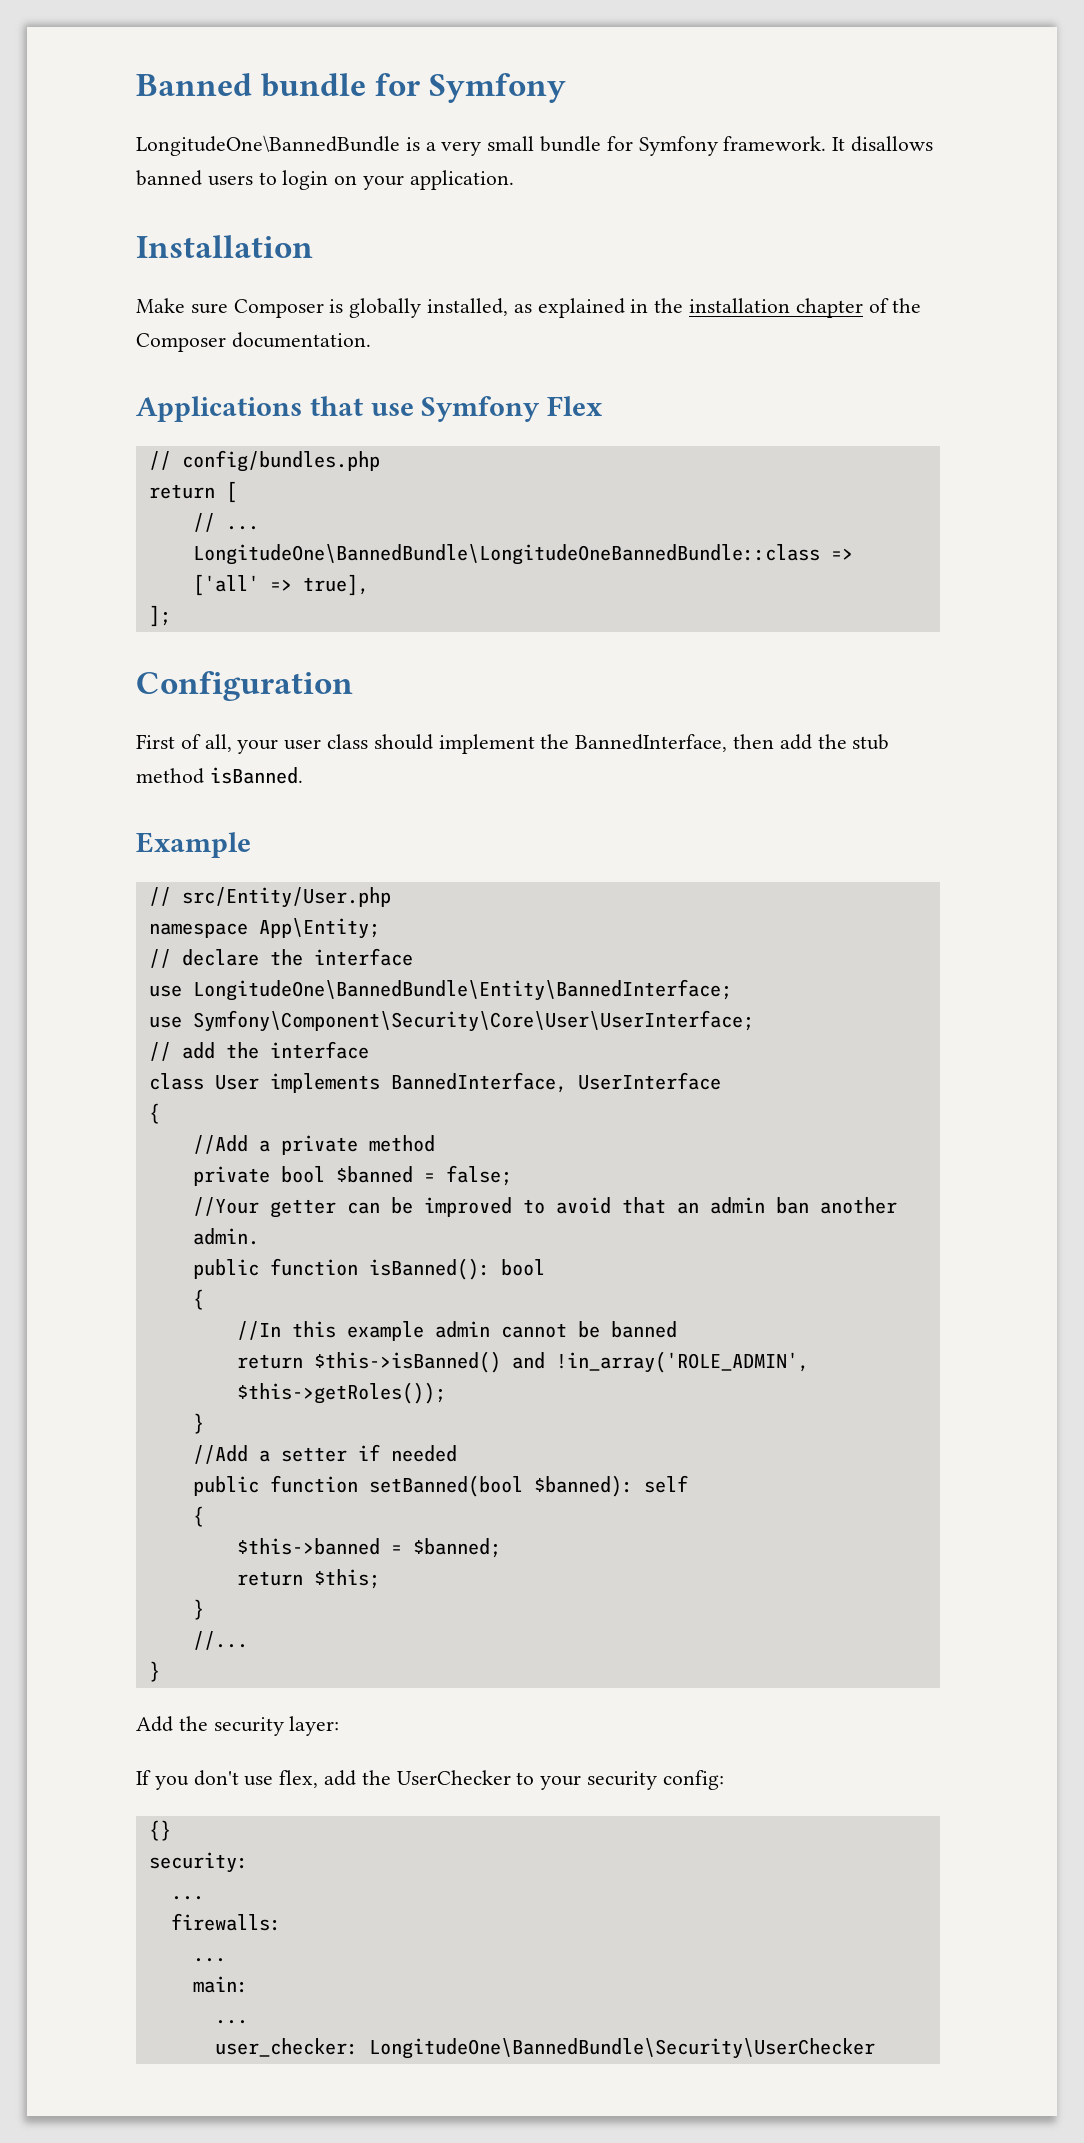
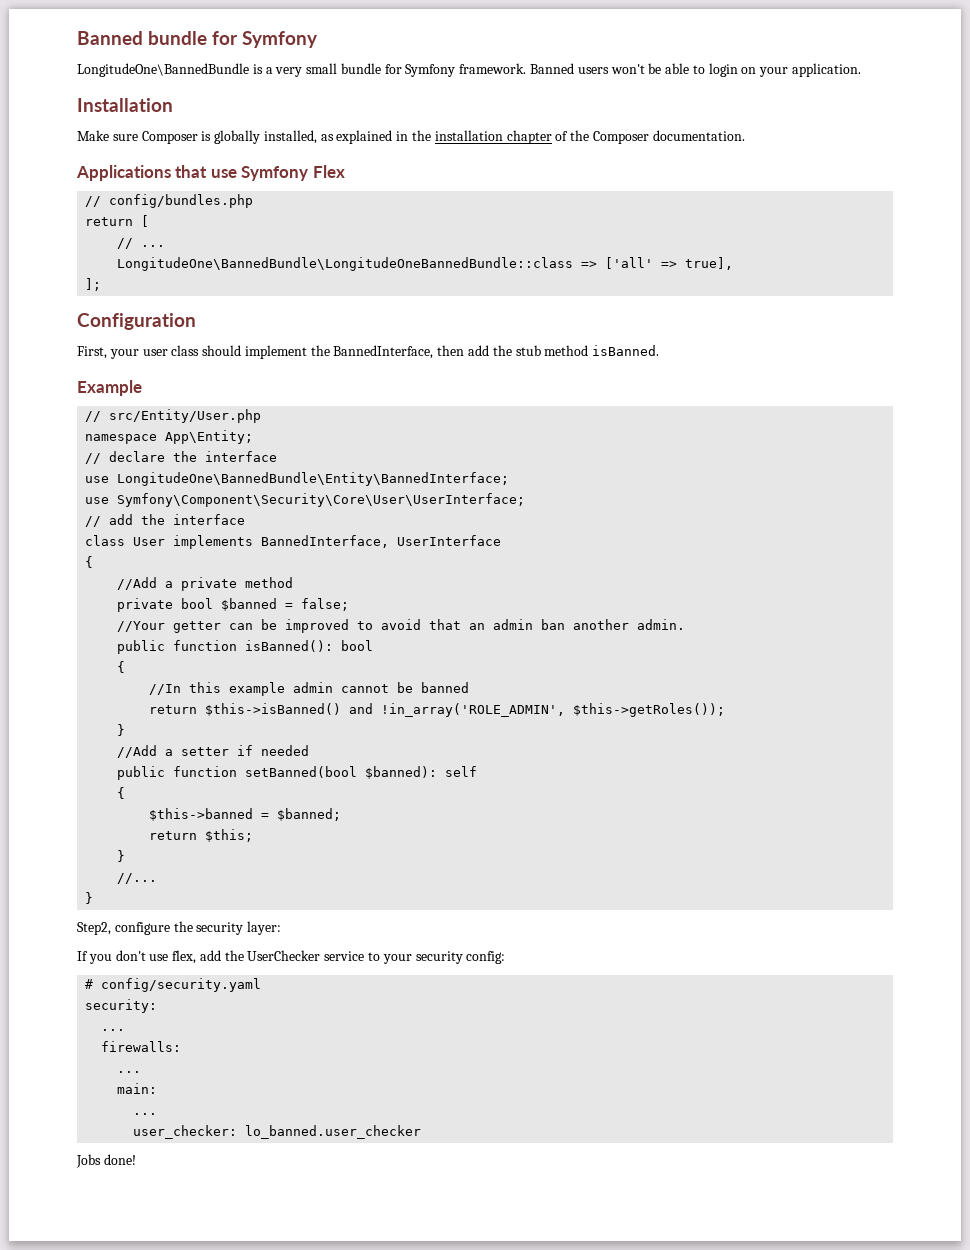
[832,136,934,152] [136,170,253,186] It disallows banned users -> [530,63,690,74] Banned users won't be able
[136,734,232,752] First of all, -> [77,346,107,359] First,
[136,1716,173,1732] Add -> [77,922,170,935] Step2, configure
(511, 1777) none -> [324,951,365,961] service
[148,1820,171,1841] {} -> [85,978,262,992] # config/security.yaml
[368,2038,875,2059] LongitudeOne\BannedBundle\Security\UserChecker -> [245,1125,422,1139] [76,1154,136,1168] lo_banned.user_checker // Jobs done!

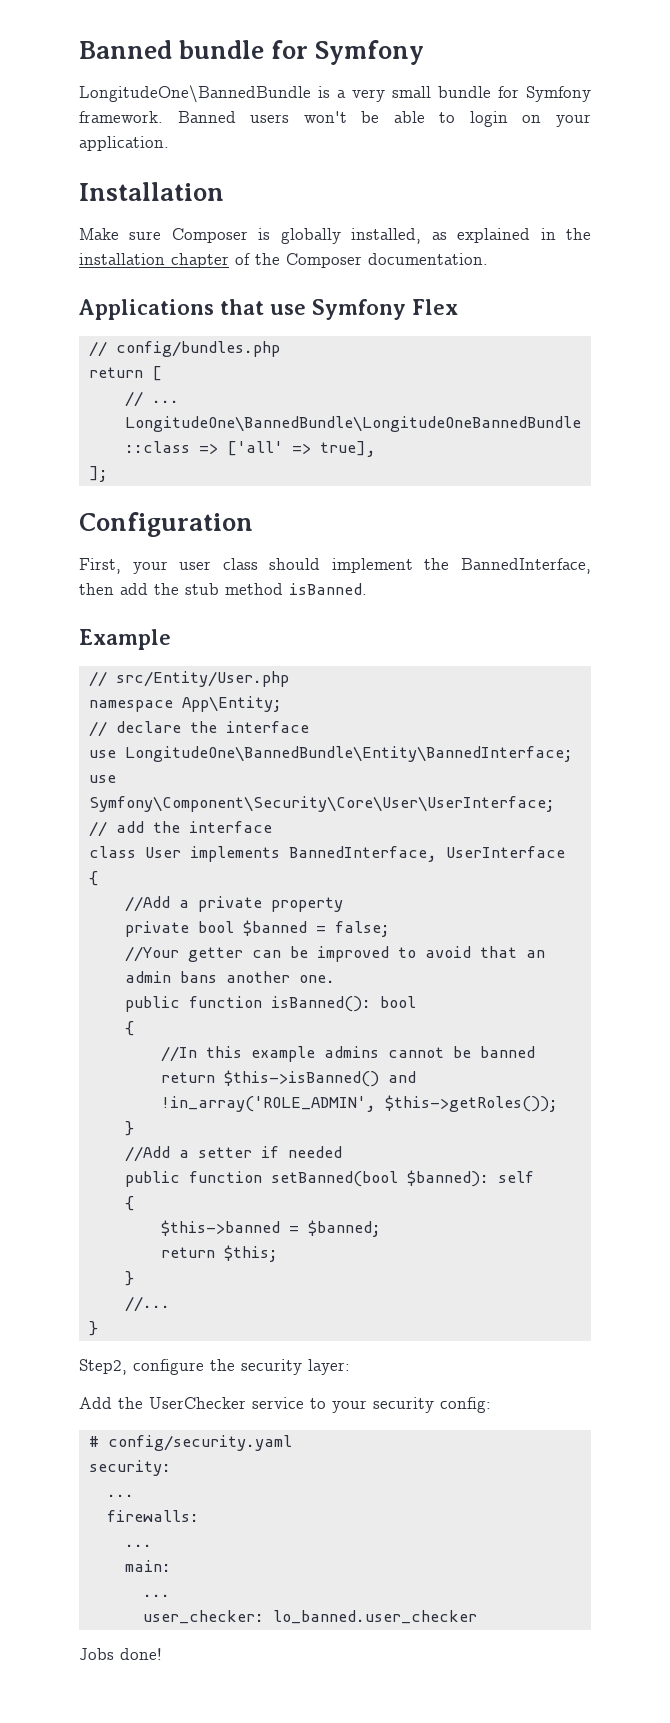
[245,577,294,588] method -> [270,897,343,912] property
[541,619,686,630] ban another admin. -> [179,971,335,983] bans another one.
[293,682,334,693] admin -> [323,1046,379,1058] admins
[77,950,221,964] If you don't use flex, add -> [79,1397,112,1409] Add

